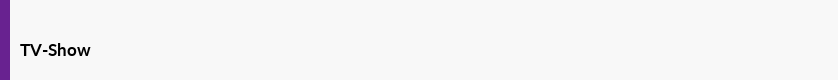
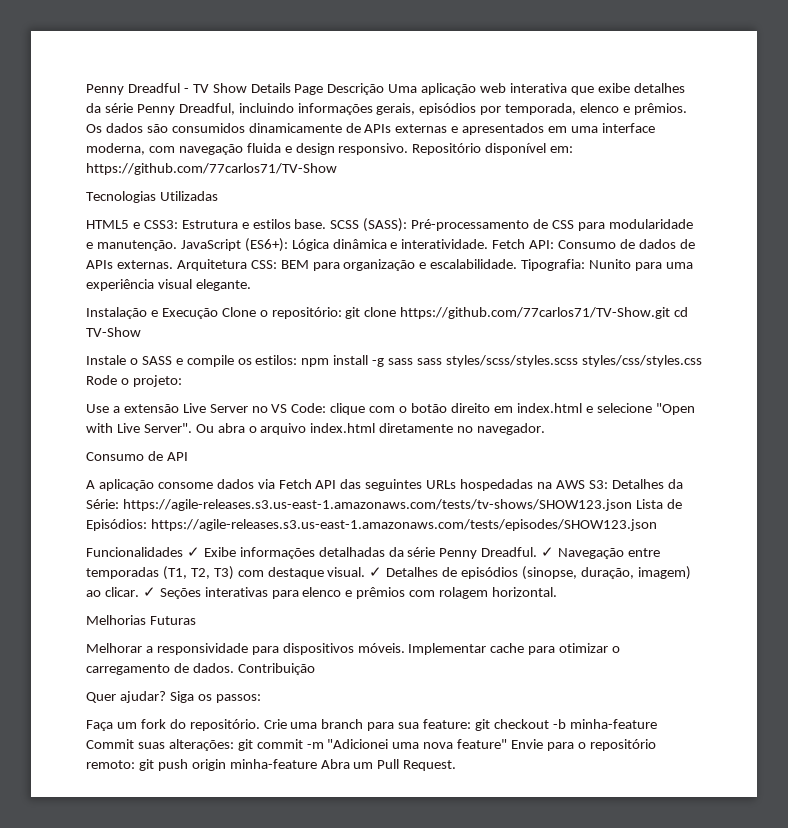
[20,43,91,56] TV-Show -> [86,83,685,95] [86,103,687,115] [86,123,655,135] [86,143,574,155] [86,163,337,175] [86,191,218,203] [86,218,693,232] [86,238,695,252] [86,259,693,271] [86,279,251,291] [86,307,689,319] [86,327,141,337] [86,355,702,367] [86,375,182,387] [86,403,695,415] [86,423,546,435] [86,451,188,461] [86,479,683,491] [86,499,682,511] [86,519,657,531] [86,547,661,559] [86,566,691,580] [86,587,558,599] [86,615,196,625] [86,643,621,655] [86,663,315,675] [86,691,261,703] [86,719,657,731] [86,739,656,751] [86,759,457,771] Penny Dreadful - TV Show Details Page Descrição Uma aplicação web interativa que exibe detalhes da série Penny Dreadful, incluindo informações gerais, episódios por temporada, elenco e prêmios. Os dados são consumidos dinamicamente de APIs externas e apresentados em uma interface moderna, com navegação fluida e design responsivo. Repositório disponível em: https://github.com/77carlos71/TV-Show // Tecnologias Utilizadas // HTML5 e CSS3: Estrutura e estilos base. SCSS (SASS): Pré-processamento de CSS para modularidade e manutenção. JavaScript (ES6+): Lógica dinâmica e interatividade. Fetch API: Consumo de dados de APIs externas. Arquitetura CSS: BEM para organização e escalabilidade. Tipografia: Nunito para uma experiência visual elegante. // Instalação e Execução Clone o repositório: git clone https://github.com/77carlos71/TV-Show.git cd TV-Show // Instale o SASS e compile os estilos: npm install -g sass sass styles/scss/styles.scss styles/css/styles.css Rode o projeto: // Use a extensão Live Server no VS Code: clique com o botão direito em index.html e selecione "Open with Live Server". Ou abra o arquivo index.html diretamente no navegador. // Consumo de API // A aplicação consome dados via Fetch API das seguintes URLs hospedadas na AWS S3: Detalhes da Série: https://agile-releases.s3.us-east-1.amazonaws.com/tests/tv-shows/SHOW123.json Lista de Episódios: https://agile-releases.s3.us-east-1.amazonaws.com/tests/episodes/SHOW123.json // Funcionalidades ✓ Exibe informações detalhadas da série Penny Dreadful. ✓ Navegação entre temporadas (T1, T2, T3) com destaque visual. ✓ Detalhes de episódios (sinopse, duração, imagem) ao clicar. ✓ Seções interativas para elenco e prêmios com rolagem horizontal. // Melhorias Futuras // Melhorar a responsividade para dispositivos móveis. Implementar cache para otimizar o carregamento de dados. Contribuição // Quer ajudar? Siga os passos: // Faça um fork do repositório. Crie uma branch para sua feature: git checkout -b minha-feature Commit suas alterações: git commit -m "Adicionei uma nova feature" Envie para o repositório remoto: git push origin minha-feature Abra um Pull Request.

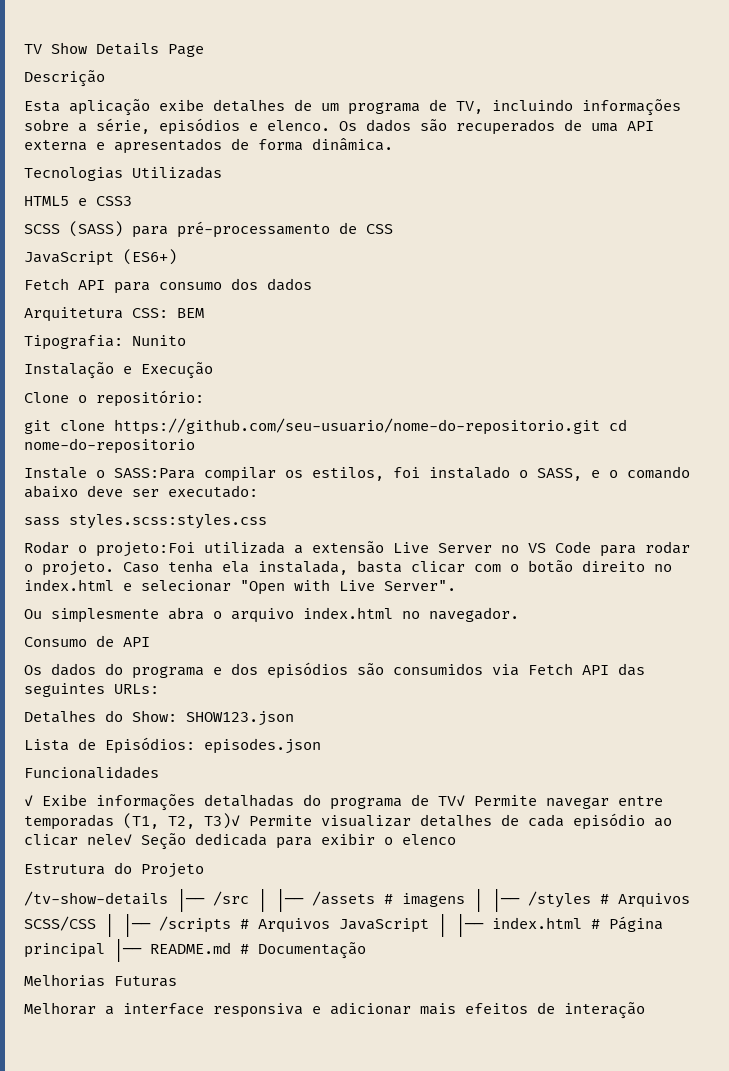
[86,83,189,95] Penny Dreadful - -> (24, 49) none
(324, 89) none -> (204, 50) //
[388,83,685,95] [86,103,687,115] [86,123,655,135] [86,143,574,155] [86,163,337,175] [86,191,218,203] [86,218,693,232] [86,238,695,252] [86,259,693,271] [86,279,251,291] Uma aplicação web interativa que exibe detalhes da série Penny Dreadful, incluindo informações gerais, episódios por temporada, elenco e prêmios. Os dados são consumidos dinamicamente de APIs externas e apresentados em uma interface moderna, com navegação fluida e design responsivo. Repositório disponível em: https://github.com/77carlos71/TV-Show // Tecnologias Utilizadas // HTML5 e CSS3: Estrutura e estilos base. SCSS (SASS): Pré-processamento de CSS para modularidade e manutenção. JavaScript (ES6+): Lógica dinâmica e interatividade. Fetch API: Consumo de dados de APIs externas. Arquitetura CSS: BEM para organização e escalabilidade. Tipografia: Nunito para uma experiência visual elegante. -> [24,99,681,116] [24,118,654,135] [24,138,393,154] [24,166,222,181] [24,196,132,206] [24,221,393,238] [24,249,177,266] [24,278,312,294] [24,307,204,322] [24,335,186,350] // Esta aplicação exibe detalhes de um programa de TV, incluindo informações sobre a série, episódios e elenco. Os dados são recuperados de uma API externa e apresentados de forma dinâmica. // Tecnologias Utilizadas // HTML5 e CSS3 // SCSS (SASS) para pré-processamento de CSS // JavaScript (ES6+) // Fetch API para consumo dos dados // Arquitetura CSS: BEM // Tipografia: Nunito
(218, 313) none -> (213, 370) //
(342, 313) none -> (204, 398) //
[400,307,689,319] [86,327,141,337] https://github.com/77carlos71/TV-Show.git cd TV-Show -> [114,418,627,435] [24,438,195,454] https://github.com/seu-usuario/nome-do-repositorio.git cd nome-do-repositorio
[141,355,702,367] [86,375,182,387] [86,404,109,413] SASS e compile os estilos: npm install -g sass sass styles/scss/styles.scss styles/css/styles.css Rode o projeto: // Use -> [114,466,690,482] [24,485,258,498] [24,514,267,529] [24,541,285,557] SASS:Para compilar os estilos, foi instalado o SASS, e o comando abaixo deve ser executado: // sass styles.scss:styles.css // Rodar o projeto:Foi utilizada
[291,403,366,415] Code: clique -> [555,541,690,557] [24,560,465,576] Code para rodar o projeto. Caso tenha ela instalada, basta clicar
[493,406,513,413] em -> [654,564,672,572] no
[596,403,652,413] selecione -> [141,580,231,592] selecionar
[195,424,214,433] Ou -> [24,608,159,623] // Ou simplesmente
[379,423,454,433] diretamente -> (393, 613) none
[86,479,254,491] A aplicação consome dados -> [24,662,483,679] Os dados do programa e dos episódios são consumidos
[426,479,683,491] [86,499,632,511] URLs hospedadas na AWS S3: Detalhes da Série: https://agile-releases.s3.us-east-1.amazonaws.com/tests/tv-shows/SHOW123.json -> [114,684,159,694] [24,710,294,726] URLs: // Detalhes do Show: SHOW123.json //
[150,519,657,531] https://agile-releases.s3.us-east-1.amazonaws.com/tests/episodes/SHOW123.json -> [204,738,321,754] episodes.json
(183, 552) none -> (159, 772) //
[388,547,661,559] [86,566,691,580] [86,587,558,599] [86,615,196,625] [86,643,621,655] [86,663,315,675] [86,691,261,703] [86,719,657,731] [86,739,656,751] [86,759,457,771] da série Penny Dreadful. ✓ Navegação entre temporadas (T1, T2, T3) com destaque visual. ✓ Detalhes de episódios (sinopse, duração, imagem) ao clicar. ✓ Seções interativas para elenco e prêmios com rolagem horizontal. // Melhorias Futuras // Melhorar a responsividade para dispositivos móveis. Implementar cache para otimizar o carregamento de dados. Contribuição // Quer ajudar? Siga os passos: // Faça um fork do repositório. Crie uma branch para sua feature: git checkout -b minha-feature Commit suas alterações: git commit -m "Adicionei uma nova feature" Envie para o repositório remoto: git push origin minha-feature Abra um Pull Request. -> [303,794,663,810] [24,813,672,830] [24,833,456,850] [24,862,204,878] [24,889,690,912] [24,914,663,937] [24,939,366,962] [24,974,177,987] [24,1002,645,1019] do programa de TV✓ Permite navegar entre temporadas (T1, T2, T3)✓ Permite visualizar detalhes de cada episódio ao clicar nele✓ Seção dedicada para exibir o elenco // Estrutura do Projeto // /tv-show-details │── /src │ │── /assets # imagens │ │── /styles # Arquivos SCSS/CSS │ │── /scripts # Arquivos JavaScript │ │── index.html # Página principal │── README.md # Documentação // Melhorias Futuras // Melhorar a interface responsiva e adicionar mais efeitos de interação

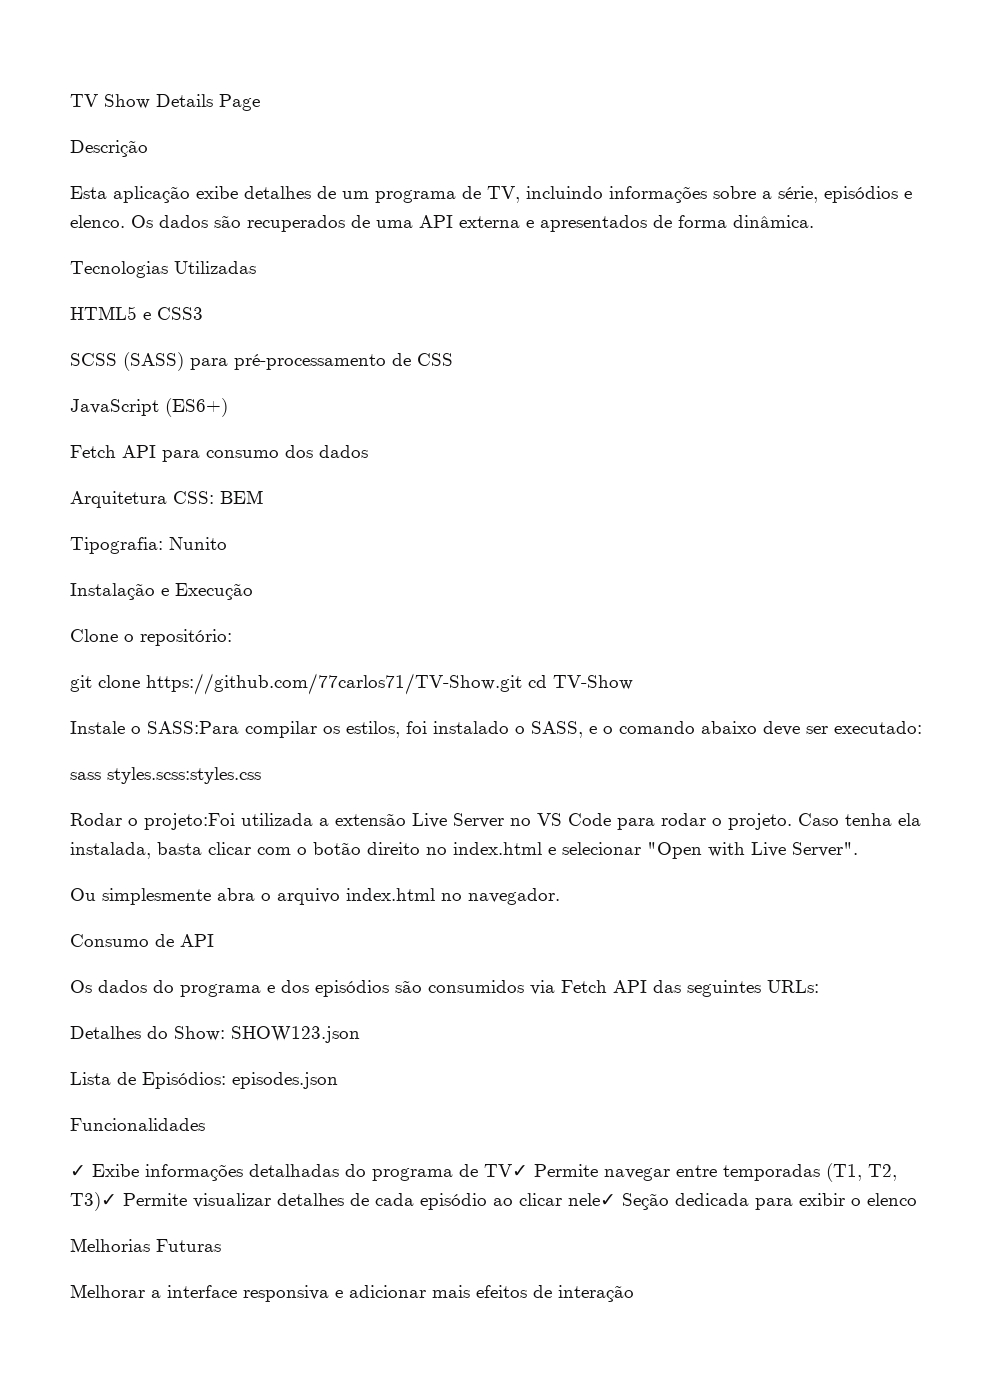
[114,418,627,435] [24,438,195,454] https://github.com/seu-usuario/nome-do-repositorio.git cd nome-do-repositorio -> [146,673,633,695] https://github.com/77carlos71/TV-Show.git cd TV-Show
[24,862,204,878] [24,889,690,912] [24,914,663,937] [24,939,366,962] // Estrutura do Projeto // /tv-show-details │── /src │ │── /assets # imagens │ │── /styles # Arquivos SCSS/CSS │ │── /scripts # Arquivos JavaScript │ │── index.html # Página principal │── README.md # Documentação -> (917, 1199) none

